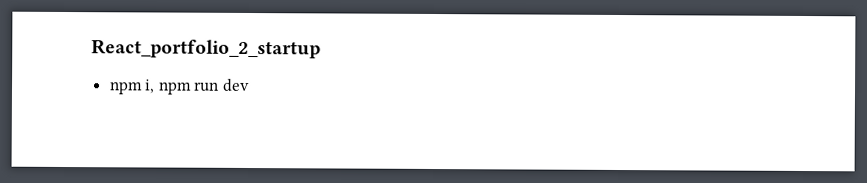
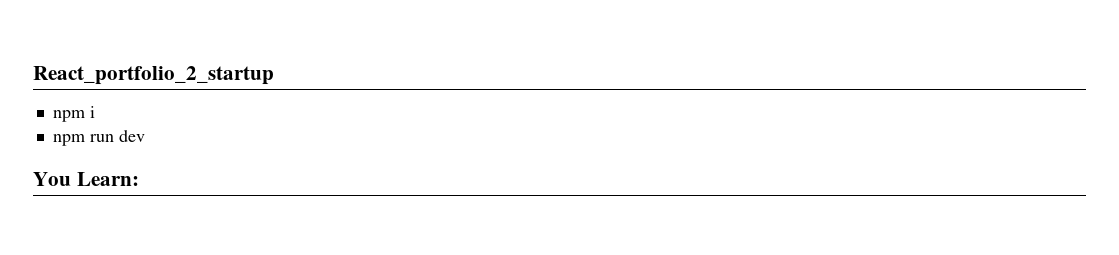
[144,79,156,94] i, -> [89,106,95,118] i //
(251, 85) none -> [33,172,139,186] // You Learn:

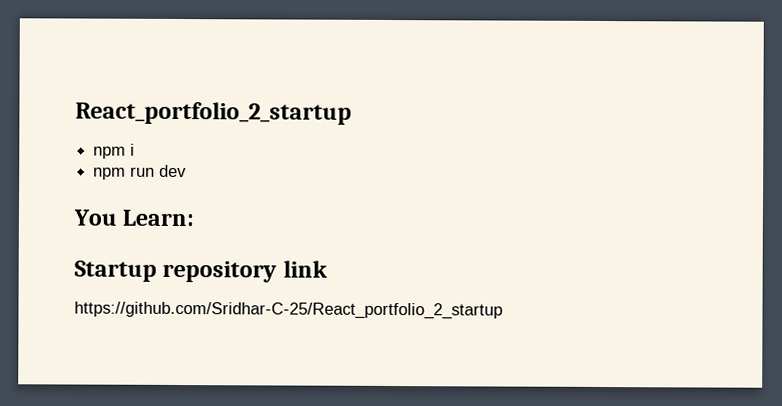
(139, 179) none -> [74,260,328,283] [74,301,503,320] // Startup repository link // https://github.com/Sridhar-C-25/React_portfolio_2_startup

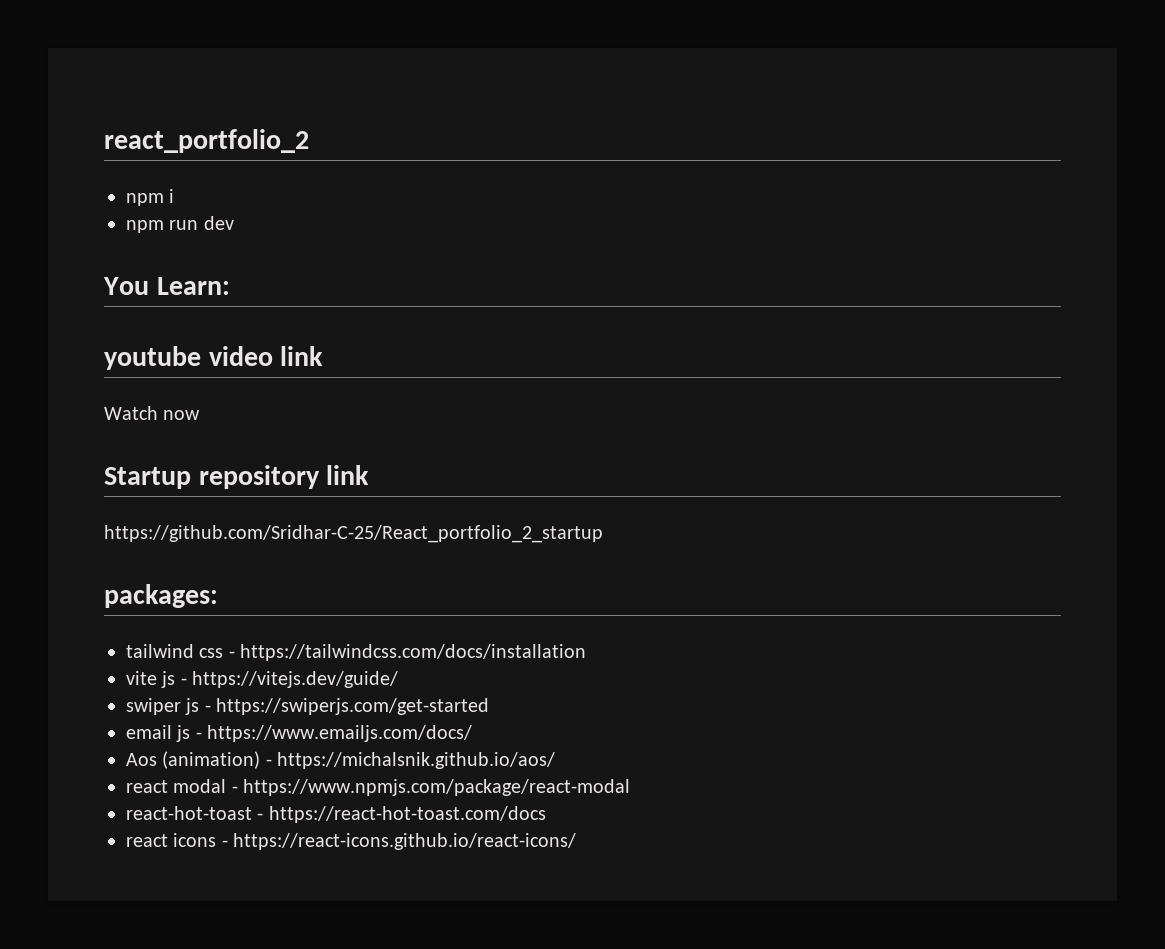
[75,101,352,125] React_portfolio_2_startup -> [104,129,309,153] react_portfolio_2
(195, 218) none -> [104,346,324,370] [104,406,201,420] // youtube video link // Watch now
(503, 310) none -> [104,584,218,608] [126,644,587,661] [126,671,399,688] [126,698,490,715] [126,725,473,742] [126,751,556,769] [126,779,631,796] [126,806,546,823] [126,833,577,850] // packages: // tailwind css - https://tailwindcss.com/docs/installation // vite js - https://vitejs.dev/guide/ // swiper js - https://swiperjs.com/get-started // email js - https://www.emailjs.com/docs/ // Aos (animation) - https://michalsnik.github.io/aos/ // react modal - https://www.npmjs.com/package/react-modal // react-hot-toast - https://react-hot-toast.com/docs // react icons - https://react-icons.github.io/react-icons/

